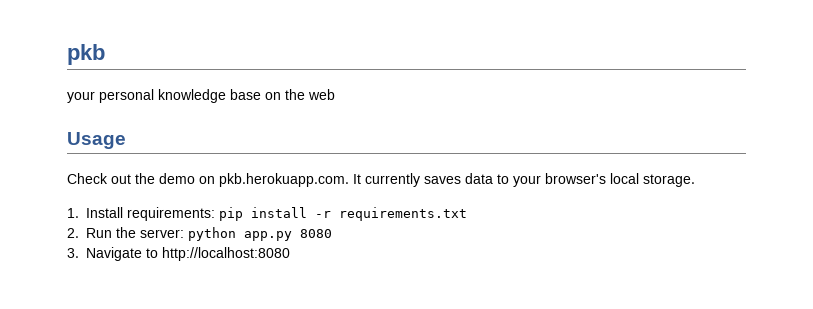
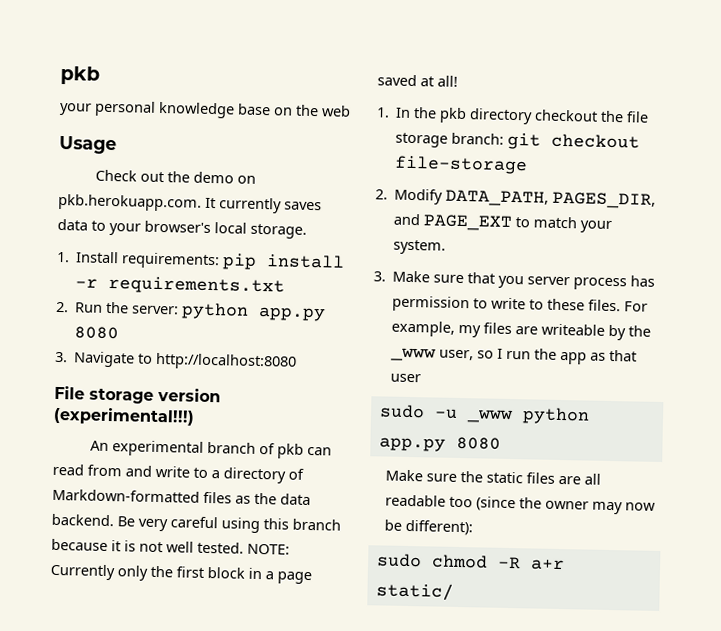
(291, 254) none -> [54,385,221,404] [53,406,195,426] [90,440,333,459] [52,463,304,484] [52,488,311,506] [51,513,341,534] [51,538,290,555] [50,563,312,585] [377,74,458,87] [376,107,650,125] [395,132,641,150] [394,155,529,175] [375,188,657,209] [393,213,613,234] [393,239,447,255] [373,270,656,291] [392,295,649,313] [391,320,652,341] [390,347,638,365] [390,373,422,383] [378,404,590,425] [378,436,501,452] [385,469,602,485] [385,494,657,515] [384,519,474,536] [376,553,565,571] [375,582,454,601] // File storage version (experimental!!!) // An experimental branch of pkb can read from and write to a directory of Markdown-formatted files as the data backend. Be very careful using this branch because it is not well tested. NOTE: Currently only the first block in a page saved at all! // 1. In the pkb directory checkout the file storage branch: git checkout file-storage // 2. Modify DATA_PATH, PAGES_DIR, and PAGE_EXT to match your system. // 3. Make sure that you server process has permission to write to these files. For example, my files are writeable by the _www user, so I run the app as that user // sudo -u _www python app.py 8080 // Make sure the static files are all readable too (since the owner may now be different): // sudo chmod -R a+r static/

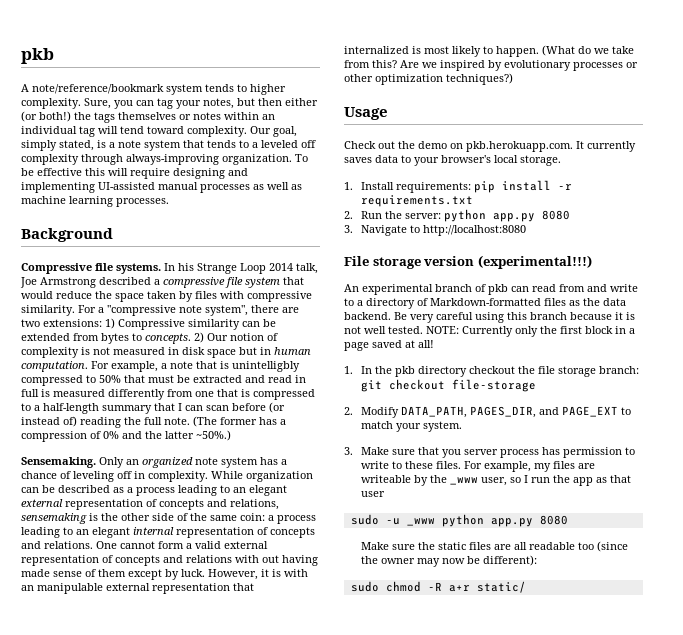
[59,100,351,119] your personal knowledge base on the web -> [21,84,286,95] [21,98,318,109] [21,111,275,123] [21,126,297,137] [21,140,316,151] [21,154,308,165] [21,168,248,179] [21,182,302,193] [21,196,169,207] [21,228,113,242] [21,263,318,274] [20,277,304,288] [21,291,312,302] [21,305,299,316] [21,318,276,330] [21,332,278,344] [21,347,311,358] [21,361,300,372] [21,375,306,386] [21,389,315,400] [21,402,285,414] [21,416,286,428] [21,430,231,442] [21,457,287,468] [21,471,313,482] [21,485,287,496] [21,499,279,510] [21,513,316,524] [21,527,315,538] [21,541,268,549] [21,555,318,566] [21,569,308,580] [21,583,254,594] [344,45,634,57] [344,60,638,71] [344,73,513,85] A note/reference/bookmark system tends to higher complexity. Sure, you can tag your notes, but then either (or both!) the tags themselves or notes within an individual tag will tend toward complexity. Our goal, simply stated, is a note system that tends to a leveled off complexity through always-improving organization. To be effective this will require designing and implementing UI-assisted manual processes as well as machine learning processes. // Background // Compressive file systems. In his Strange Loop 2014 talk, Joe Armstrong described a compressive file system that would reduce the space taken by files with compressive similarity. For a "compressive note system", there are two extensions: 1) Compressive similarity can be extended from bytes to concepts. 2) Our notion of complexity is not measured in disk space but in human computation. For example, a note that is unintelligbly compressed to 50% that must be extracted and read in full is measured differently from one that is compressed to a half-length summary that I can scan before (or instead of) reading the full note. (The former has a compression of 0% and the latter ~50%.) // Sensemaking. Only an organized note system has a chance of leveling off in complexity. While organization can be described as a process leading to an elegant external representation of concepts and relations, sensemaking is the other side of the same coin: a process leading to an elegant internal representation of concepts and relations. One cannot form a valid external representation of concepts and relations with out having made sense of them except by luck. However, it is with an manipulable external representation that internalized is most likely to happen. (What do we take from this? Are we inspired by evolutionary processes or other optimization techniques?)

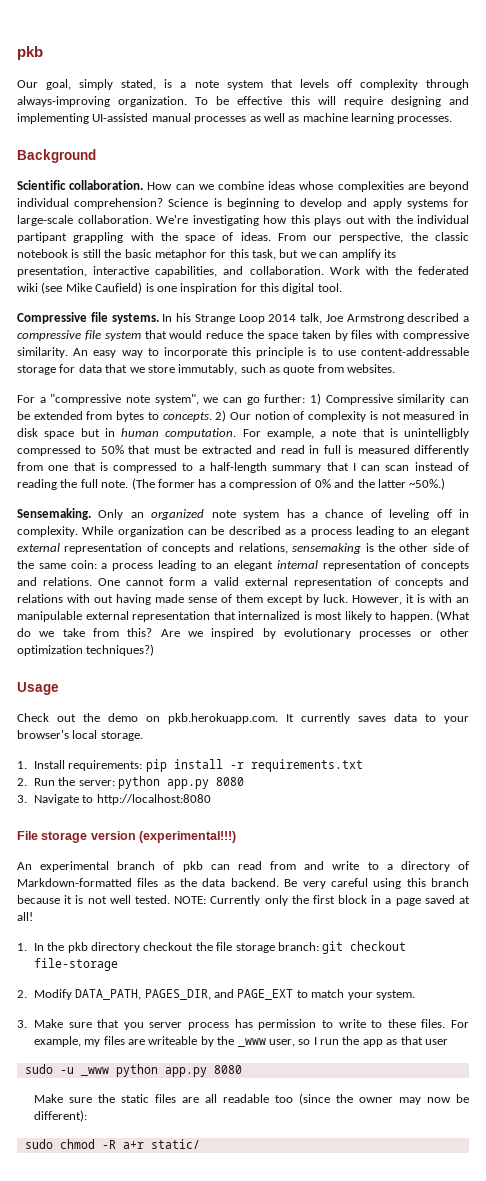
[21,84,286,95] [21,98,318,109] [21,111,275,123] [21,126,247,137] A note/reference/bookmark system tends to higher complexity. Sure, you can tag your notes, but then either (or both!) the tags themselves or notes within an individual tag will tend toward complexity. -> (43, 53) none
[207,140,298,148] tends to a leveled -> [299,79,329,88] levels
(113, 235) none -> [17,180,469,192] [17,198,469,209] [17,215,469,226] [17,232,469,243] [17,249,396,260] [17,266,469,277] [17,282,342,294] // Scientific collaboration. How can we combine ideas whose complexities are beyond individual comprehension? Science is beginning to develop and apply systems for large-scale collaboration. We're investigating how this plays out with the individual partipant grappling with the space of ideas. From our perspective, the classic notebook is still the basic metaphor for this task, but we can amplify its presentation, interactive capabilities, and collaboration. Work with the federated wiki (see Mike Caufield) is one inspiration for this digital tool.
(75, 310) none -> [73,347,470,358] [17,364,396,375] An easy way to incorporate this principle is to use content-addressable storage for data that we store immutably, such as quote from websites. //
[251,305,299,313] [21,319,102,327] there are two extensions: -> [203,394,306,405] we can go further:
[232,402,285,413] [21,416,77,427] before (or instead of) -> [414,462,469,471] instead of

